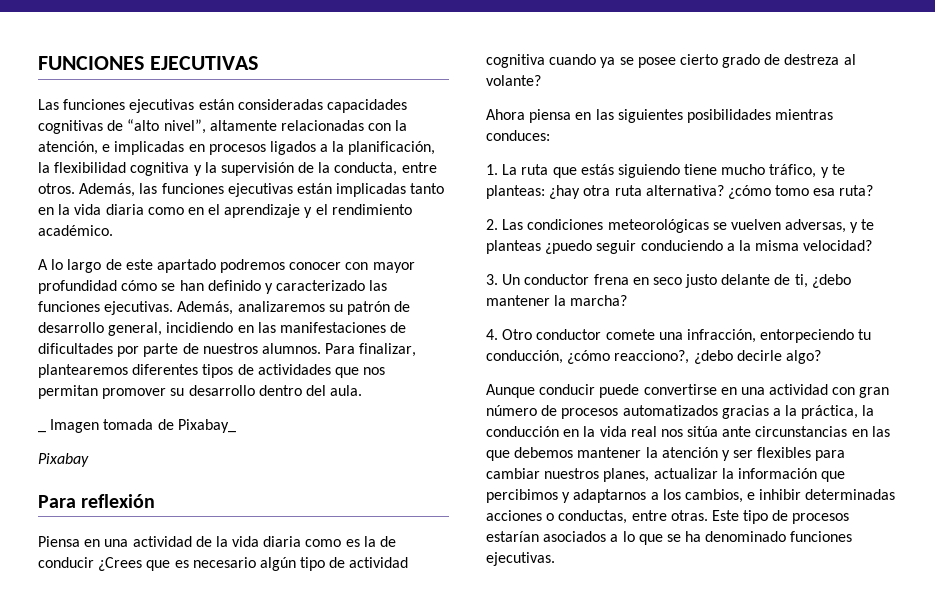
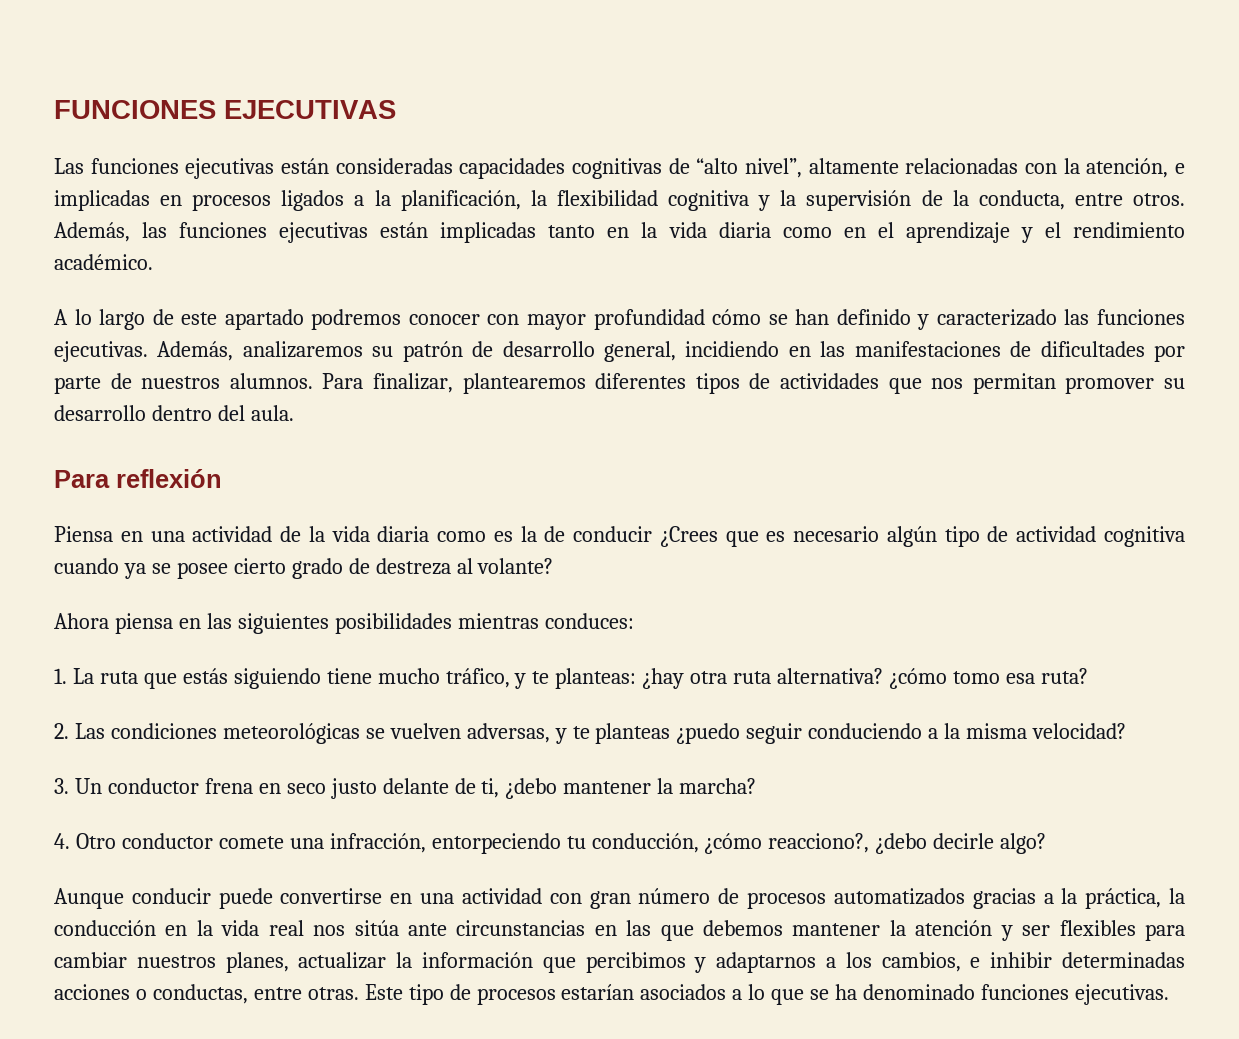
[38,419,236,433] [38,453,89,467] // _ Imagen tomada de Pixabay_ // Pixabay -> (294, 413) none

